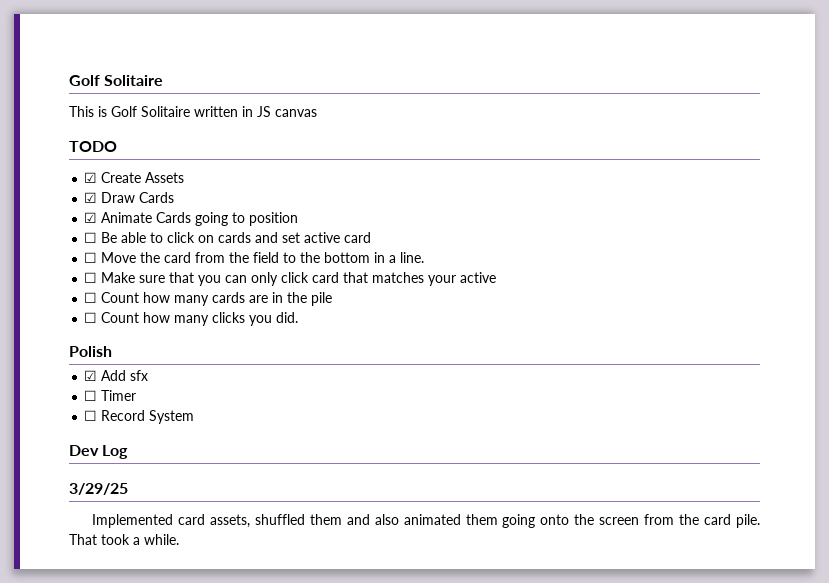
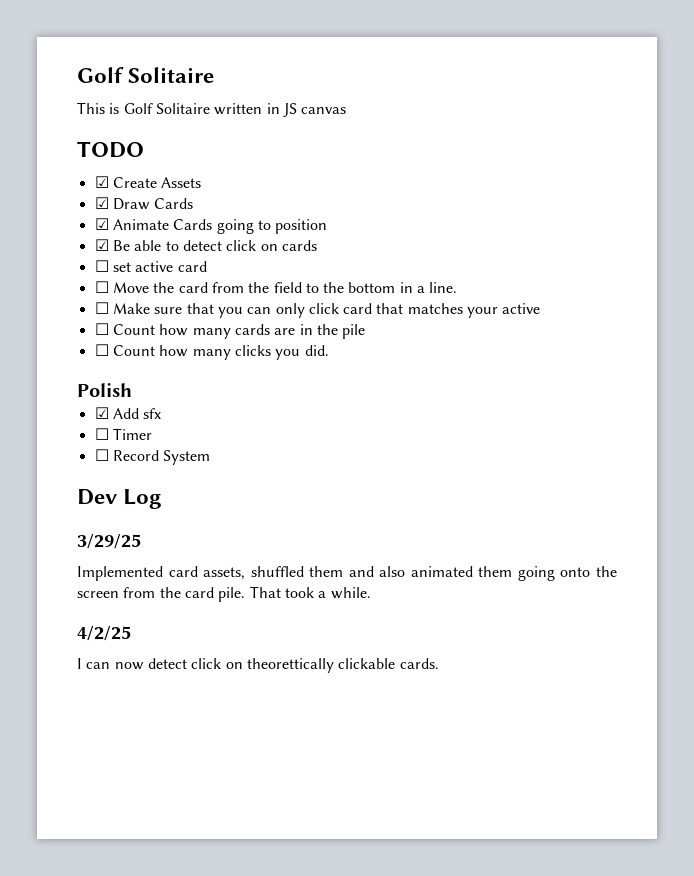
[84,232,98,243] ☐ -> [94,239,109,251] ☑
(164, 237) none -> [182,240,222,251] detect
[255,232,279,243] and -> [94,260,109,272] // ☐
(179, 539) none -> [77,626,131,641] [77,658,439,673] // 4/2/25 // I can now detect click on theorettically clickable cards.

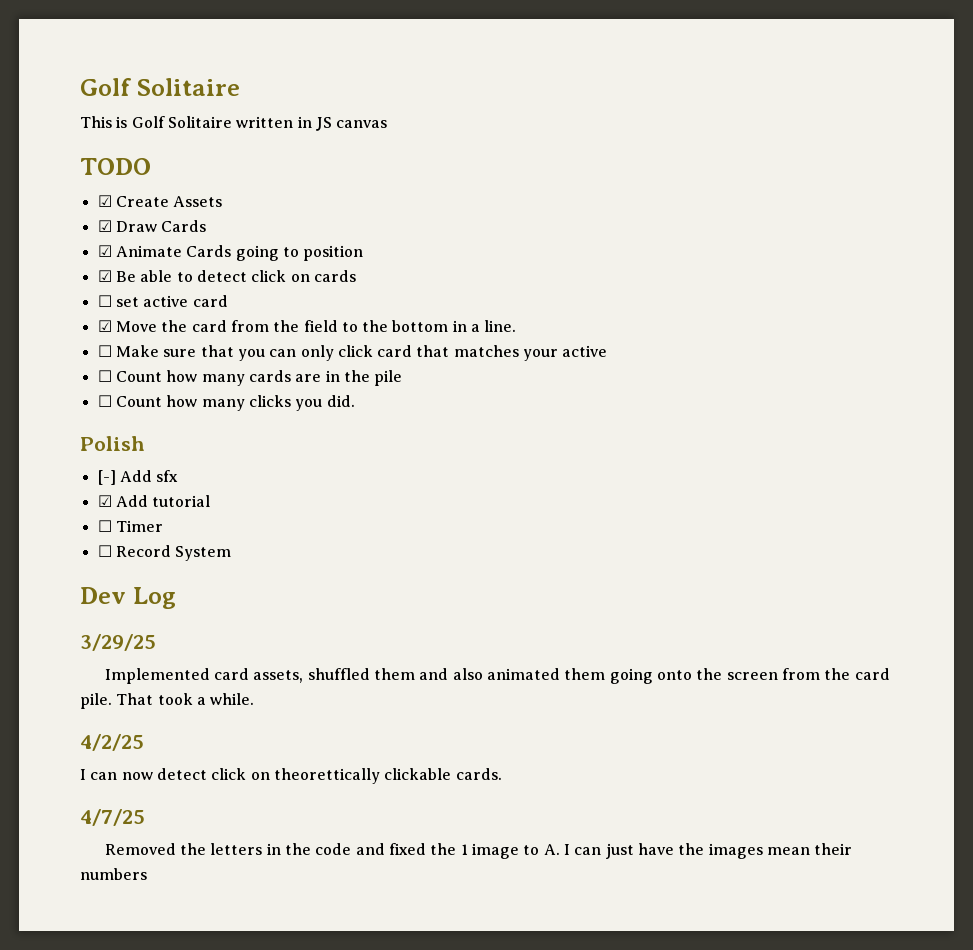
[94,281,109,293] ☐ -> [97,320,112,332] ☑
(132, 390) none -> [97,470,179,485] // [-] Add sfx
[143,408,162,419] sfx -> [152,495,211,507] tutorial
(439, 663) none -> [80,809,145,826] [104,843,853,859] [80,868,147,880] // 4/7/25 // Removed the letters in the code and fixed the 1 image to A. I can just have the images mean their numbers

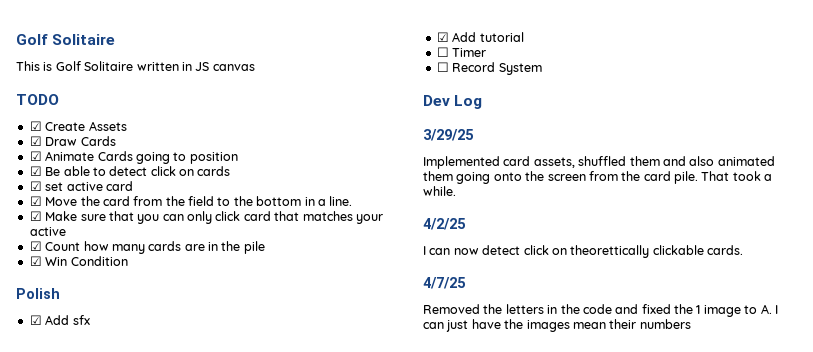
[97,295,112,307] ☐ -> [29,181,42,191] ☑
[97,345,112,357] ☐ -> [29,211,42,221] ☑
[97,370,112,382] ☐ -> [29,241,42,251] ☑
[97,395,355,411] ☐ Count how many clicks you did. -> [29,256,128,266] ☑ Win Condition
[97,470,116,485] [-] -> [29,315,42,325] ☑

